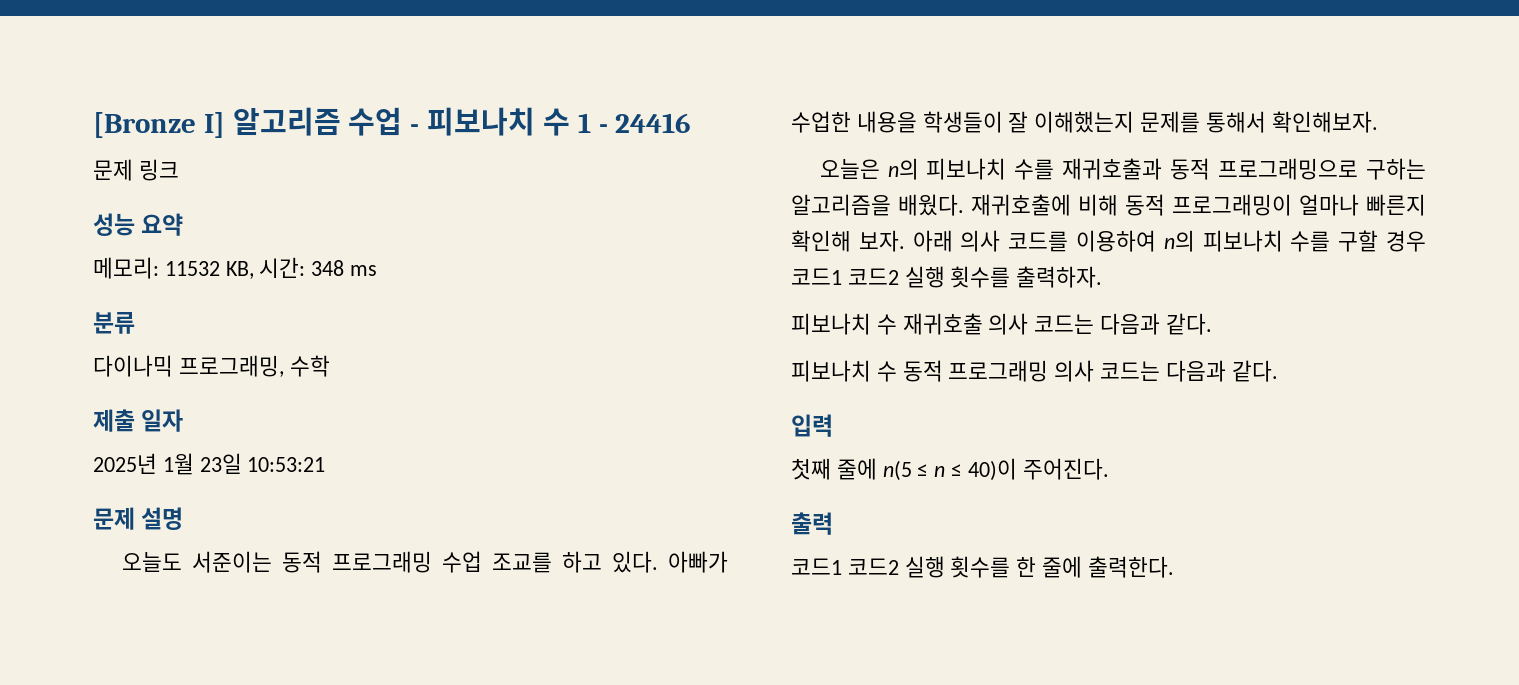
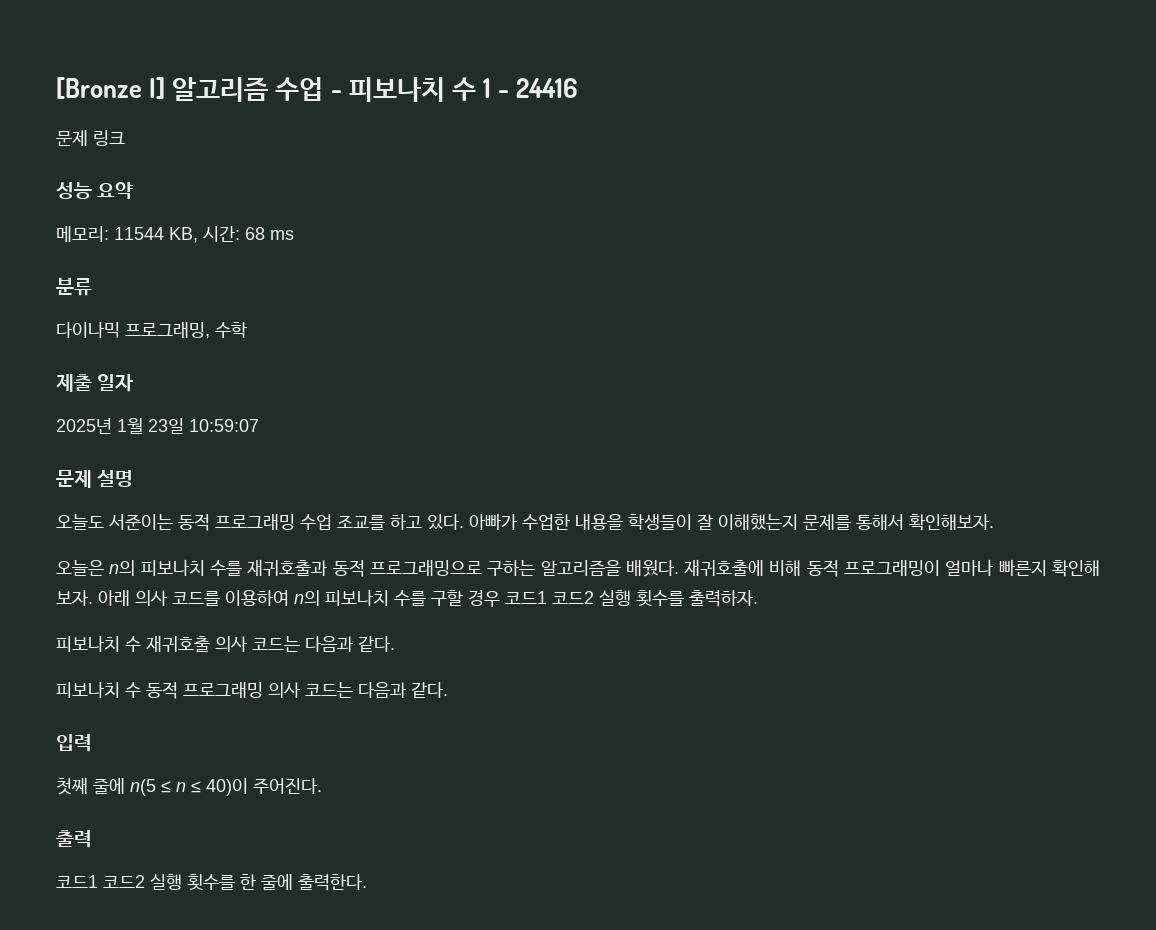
[164,261,220,276] 11532 -> [114,227,164,240] 11544
[311,260,345,276] 348 -> [245,227,265,240] 68
[247,457,326,472] 10:53:21 -> [189,419,259,432] 10:59:07

